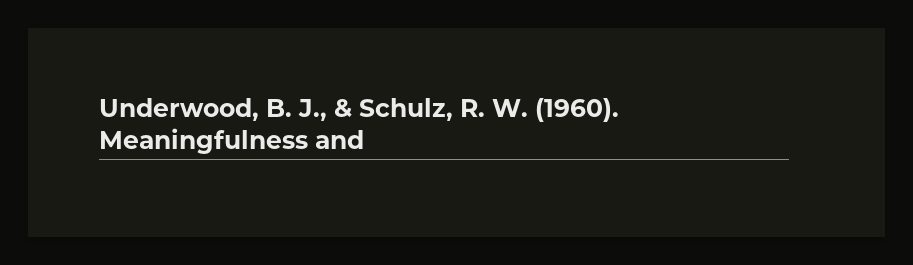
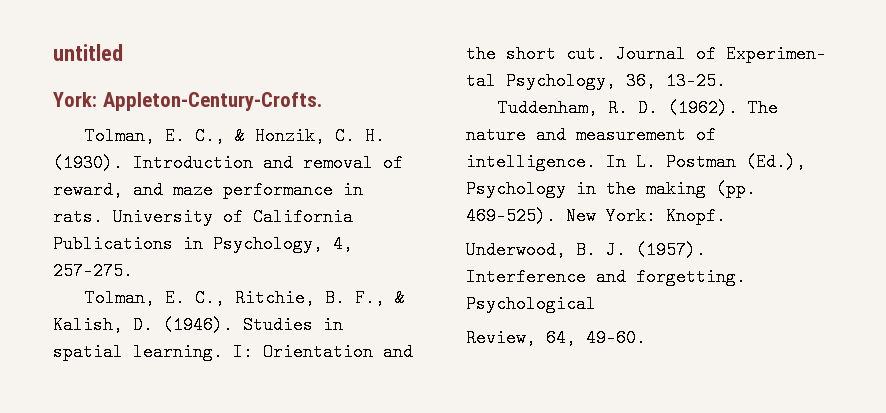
[99,98,619,122] [99,128,364,154] Underwood, B. J., & Schulz, R. W. (1960). Meaningfulness and -> [53,44,123,61] [53,92,322,111] [84,127,385,145] [53,154,403,172] [53,181,363,199] [53,208,353,226] [53,235,353,253] [53,262,133,280] [84,289,405,307] [53,316,343,334] [53,343,413,361] [466,45,826,63] [466,72,726,90] [497,99,778,117] [466,126,716,144] [466,153,806,171] [466,180,756,198] [466,207,726,225] [466,241,706,259] [466,268,746,286] [466,295,596,313] [466,329,646,347] untitled // York: Appleton-Century-Crofts. // Tolman, E. C., & Honzik, C. H. (1930). Introduction and removal of reward, and maze performance in rats. University of California Publications in Psychology, 4, 257–275. // Tolman, E. C., Ritchie, B. F., & Kalish, D. (1946). Studies in spatial learning. I: Orientation and the short cut. Journal of Experimen- tal Psychology, 36, 13–25. // Tuddenham, R. D. (1962). The nature and measurement of intelligence. In L. Postman (Ed.), Psychology in the making (pp. 469–525). New York: Knopf. // Underwood, B. J. (1957). Interference and forgetting. Psychological // Review, 64, 49–60.

